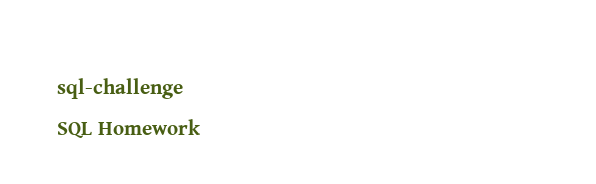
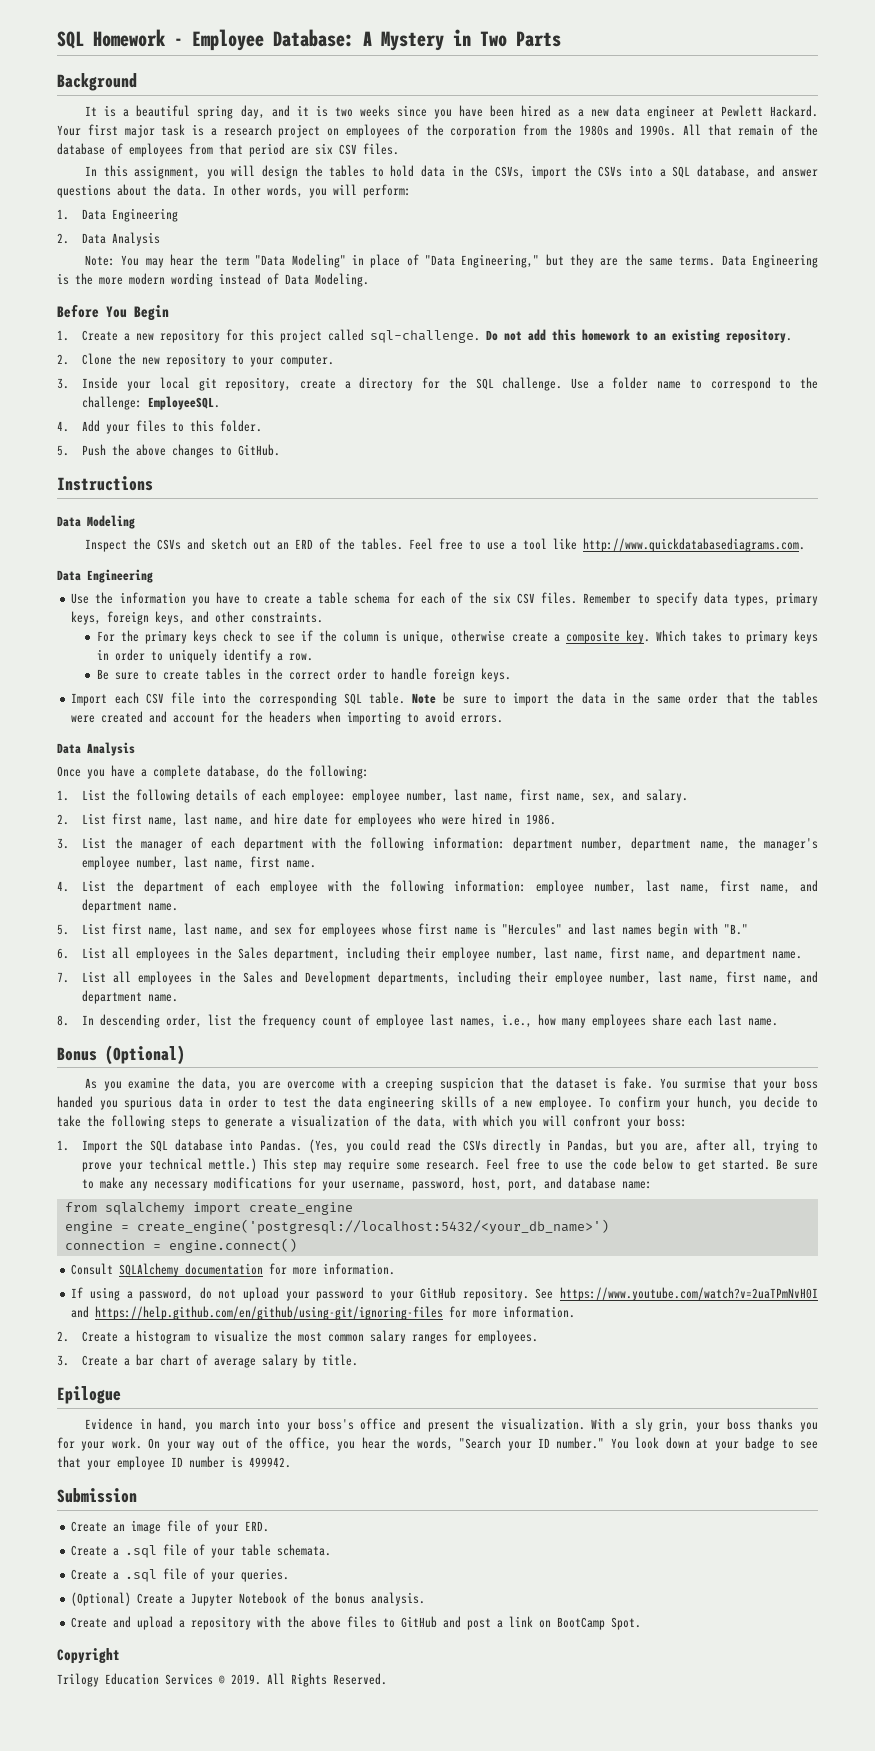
[57,78,183,99] sql-challenge // -> (57, 40) none
(201, 127) none -> [174,29,561,51] [57,73,137,91] [85,105,818,119] [57,124,818,138] [57,143,399,157] [85,165,819,179] [57,184,411,198] [57,208,179,222] [57,232,161,246] [85,254,819,268] [57,273,369,287] [57,304,169,321] [57,329,793,343] [57,353,335,367] [57,377,819,391] [82,396,221,410] [57,420,263,434] [57,444,281,458] [57,476,153,491] [57,515,135,529] [85,538,806,552] [57,569,153,583] [71,592,818,606] [71,611,324,625] [96,630,819,644] [96,649,313,663] [96,668,511,682] [71,692,819,706] [71,711,504,725] [57,742,135,756] [57,765,369,779] [57,789,689,803] [57,813,557,827] [57,837,818,851] [82,856,317,870] [57,880,819,894] [82,899,179,913] [57,923,749,937] [57,947,803,961] [57,971,818,985] [82,990,179,1004] [57,1014,779,1028] [57,1045,185,1065] [85,1077,818,1091] [57,1096,818,1110] [57,1115,687,1129] [57,1139,818,1153] [82,1158,818,1172] [82,1177,653,1191] [64,1202,353,1215] [64,1219,609,1234] [64,1238,297,1253] [71,1263,396,1277] [71,1287,818,1301] [71,1306,576,1320] [57,1330,539,1344] [57,1354,359,1368] [57,1386,121,1404] [85,1418,818,1432] [57,1437,819,1451] [57,1456,291,1470] [57,1488,137,1503] [71,1520,270,1534] [71,1544,332,1558] [71,1568,290,1582] [71,1592,426,1606] [71,1616,642,1630] [57,1648,120,1664] [57,1673,387,1687] - Employee Database: A Mystery in Two Parts // Background // It is a beautiful spring day, and it is two weeks since you have been hired as a new data engineer at Pewlett Hackard. Your first major task is a research project on employees of the corporation from the 1980s and 1990s. All that remain of the database of employees from that period are six CSV files. // In this assignment, you will design the tables to hold data in the CSVs, import the CSVs into a SQL database, and answer questions about the data. In other words, you will perform: // 1. Data Engineering // 2. Data Analysis // Note: You may hear the term "Data Modeling" in place of "Data Engineering," but they are the same terms. Data Engineering is the more modern wording instead of Data Modeling. // Before You Begin // 1. Create a new repository for this project called sql-challenge. Do not add this homework to an existing repository. // 2. Clone the new repository to your computer. // 3. Inside your local git repository, create a directory for the SQL challenge. Use a folder name to correspond to the challenge: EmployeeSQL. // 4. Add your files to this folder. // 5. Push the above changes to GitHub. // Instructions // Data Modeling // Inspect the CSVs and sketch out an ERD of the tables. Feel free to use a tool like http://www.quickdatabasediagrams.com. // Data Engineering // Use the information you have to create a table schema for each of the six CSV files. Remember to specify data types, primary keys, foreign keys, and other constraints. // For the primary keys check to see if the column is unique, otherwise create a composite key. Which takes to primary keys in order to uniquely identify a row. // Be sure to create tables in the correct order to handle foreign keys. // Import each CSV file into the corresponding SQL table. Note be sure to import the data in the same order that the tables were created and account for the headers when importing to avoid errors. // Data Analysis // Once you have a complete database, do the following: // 1. List the following details of each employee: employee number, last name, first name, sex, and salary. // 2. List first name, last name, and hire date for employees who were hired in 1986. // 3. List the manager of each department with the following information: department number, department name, the manager's employee number, last name, first name. // 4. List the department of each employee with the following information: employee number, last name, first name, and department name. // 5. List first name, last name, and sex for employees whose first name is "Hercules" and last names begin with "B." // 6. List all employees in the Sales department, including their employee number, last name, first name, and department name. // 7. List all employees in the Sales and Development departments, including their employee number, last name, first name, and department name. // 8. In descending order, list the frequency count of employee last names, i.e., how many employees share each last name. // Bonus (Optional) // As you examine the data, you are overcome with a creeping suspicion that the dataset is fake. You surmise that your boss handed you spurious data in order to test the data engineering skills of a new employee. To confirm your hunch, you decide to take the following steps to generate a visualization of the data, with which you will confront your boss: // 1. Import the SQL database into Pandas. (Yes, you could read the CSVs directly in Pandas, but you are, after all, trying to prove your technical mettle.) This step may require some research. Feel free to use the code below to get started. Be sure to make any necessary modifications for your username, password, host, port, and database name: // from sqlalchemy import create_engine // engine = create_engine('postgresql://localhost:5432/<your_db_name>') // connection = engine.connect() // Consult SQLAlchemy documentation for more information. // If using a password, do not upload your password to your GitHub repository. See https://www.youtube.com/watch?v=2uaTPmNvH0I and https://help.github.com/en/github/using-git/ignoring-files for more information. // 2. Create a histogram to visualize the most common salary ranges for employees. // 3. Create a bar chart of average salary by title. // Epilogue // Evidence in hand, you march into your boss's office and present the visualization. With a sly grin, your boss thanks you for your work. On your way out of the office, you hear the words, "Search your ID number." You look down at your badge to see that your employee ID number is 499942. // Submission // Create an image file of your ERD. // Create a .sql file of your table schemata. // Create a .sql file of your queries. // (Optional) Create a Jupyter Notebook of the bonus analysis. // Create and upload a repository with the above files to GitHub and post a link on BootCamp Spot. // Copyright // Trilogy Education Services © 2019. All Rights Reserved.

